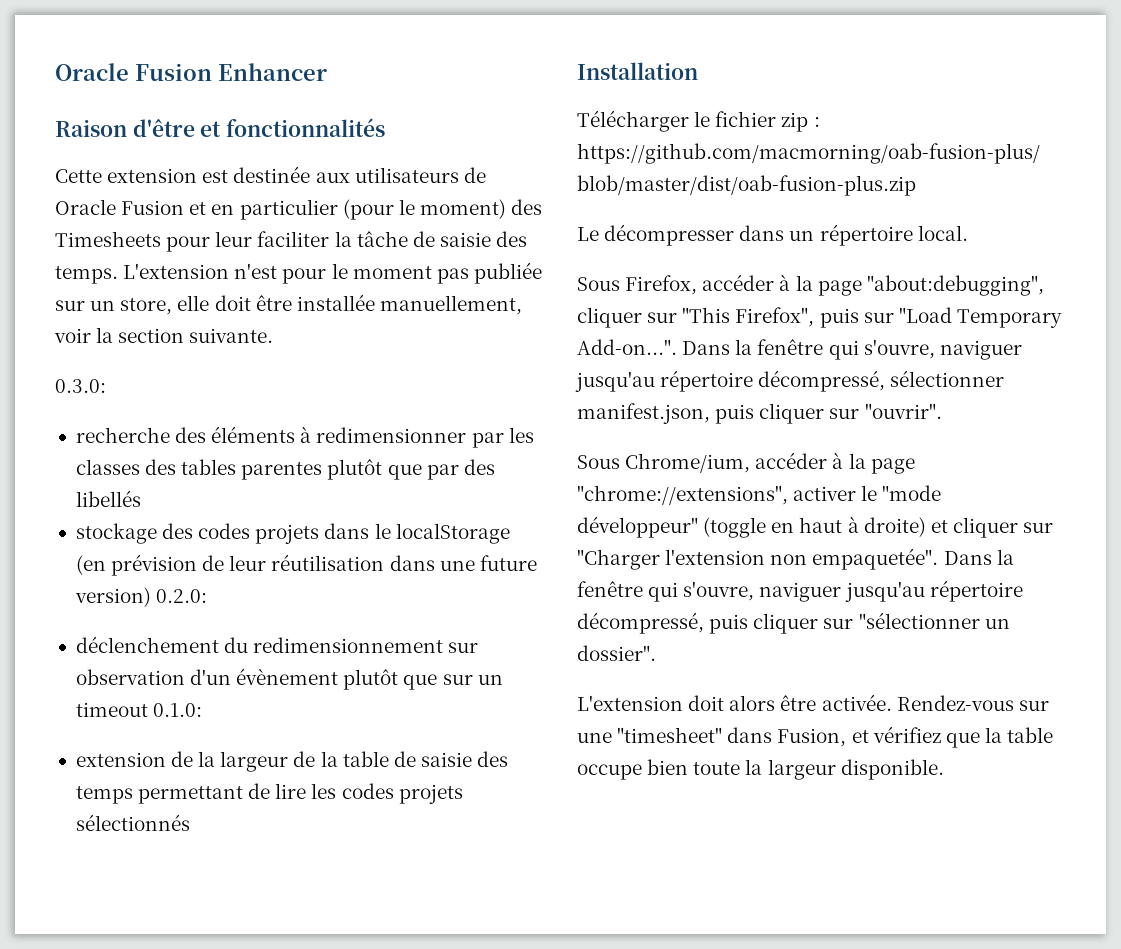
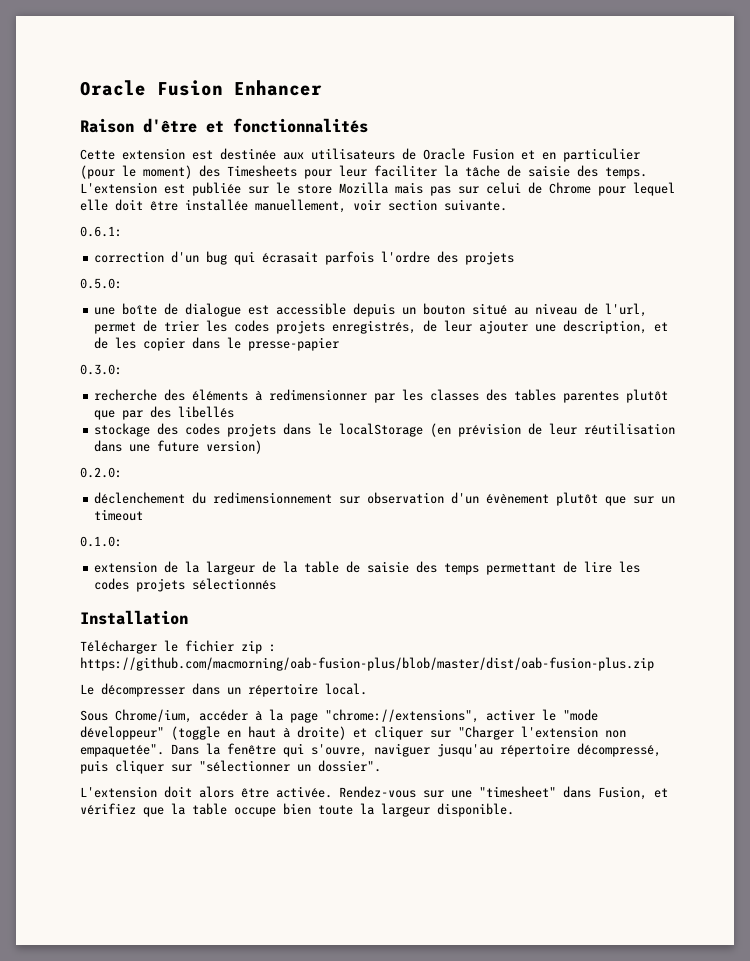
[234,262,542,284] [55,298,173,315] n'est pour le moment pas publiée sur un store, -> [164,182,675,196] est publiée sur le store Mozilla mais pas sur celui de Chrome pour lequel
[96,327,114,343] la -> (381, 205) none
(274, 335) none -> [80,226,122,237] [94,251,515,265] [80,278,122,289] [94,303,648,317] [94,320,669,334] [94,337,340,351] // 0.6.1: // correction d'un bug qui écrasait parfois l'ordre des projets // 0.5.0: // une boîte de dialogue est accessible depuis un bouton situé au niveau de l'url, permet de trier les codes projets enregistrés, de leur ajouter une description, et de les copier dans le presse-papier
(151, 597) none -> (263, 447) //
(148, 709) none -> (144, 515) //
[577,274,1044,296] [577,307,1062,328] [577,339,1022,360] [575,370,1005,392] [577,403,942,424] // Sous Firefox, accéder à la page "about:debugging", cliquer sur "This Firefox", puis sur "Load Temporary Add-on...". Dans la fenêtre qui s'ouvre, naviguer jusqu'au répertoire décompressé, sélectionner manifest.json, puis cliquer sur "ouvrir". -> (367, 689) none

